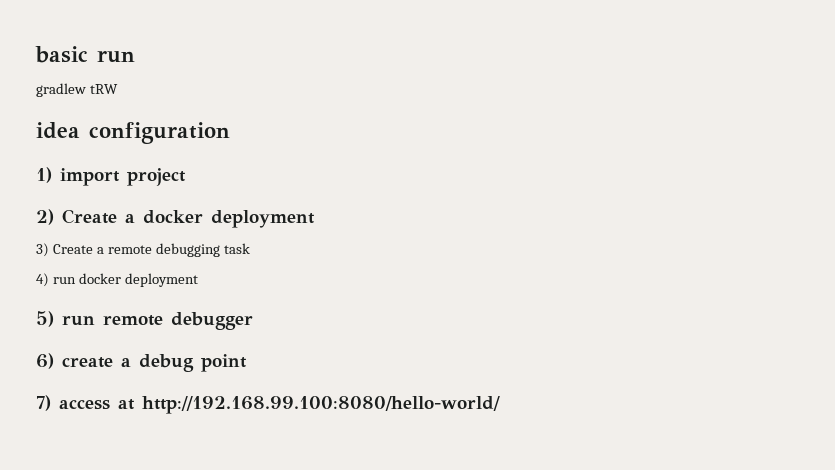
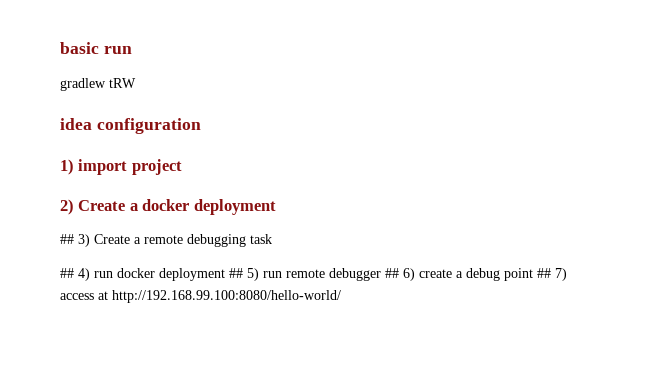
(315, 219) none -> [60,234,74,244] ##
(250, 248) none -> [60,268,74,278] ##
(198, 280) // -> [229,268,243,278] ##
(253, 321) // -> [385,268,399,278] ##
(247, 363) // -> [537,268,551,278] ##

